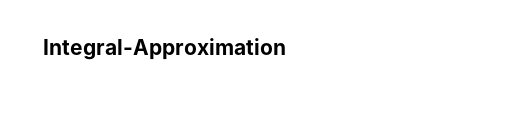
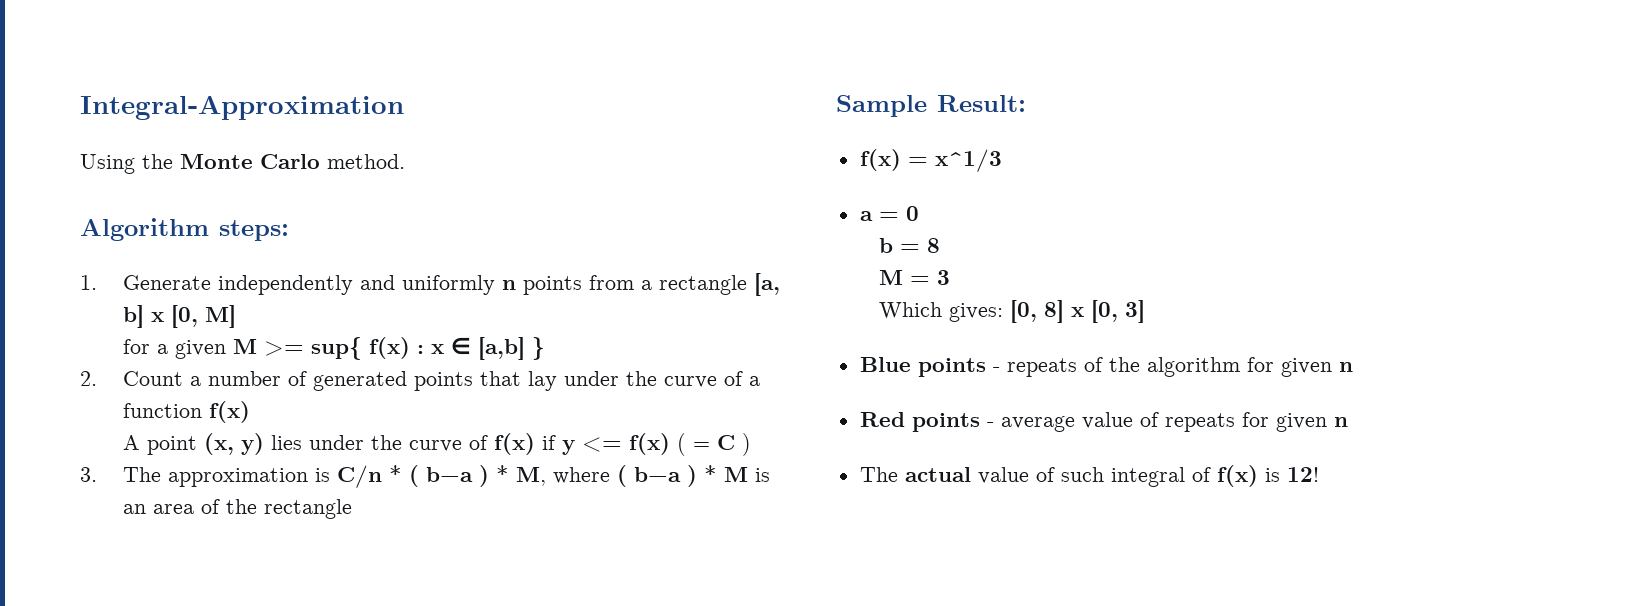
(286, 49) none -> [80,154,405,174] [80,218,289,241] [80,273,780,296] [122,305,236,328] [122,337,545,360] [80,371,760,391] [122,401,250,423] [122,433,751,456] [80,465,770,488] [122,499,352,519] [836,95,1026,117] [859,149,1002,172] [859,206,919,221] [878,238,940,253] [878,270,950,285] [878,300,1145,323] [859,357,1353,377] [859,412,1348,432] [859,465,1319,487] // Using the Monte Carlo method. // Algorithm steps: // 1. Generate independently and uniformly n points from a rectangle [a, b] x [0, M] // for a given M >= sup{ f(x) : x ∈ [a,b] } // 2. Count a number of generated points that lay under the curve of a function f(x) // A point (x, y) lies under the curve of f(x) if y <= f(x) ( = C ) // 3. The approximation is C/n * ( b−a ) * M, where ( b−a ) * M is an area of the rectangle // Sample Result: // f(x) = x^1/3 // a = 0 // b = 8 // M = 3 // Which gives: [0, 8] x [0, 3] // Blue points - repeats of the algorithm for given n // Red points - average value of repeats for given n // The actual value of such integral of f(x) is 12!

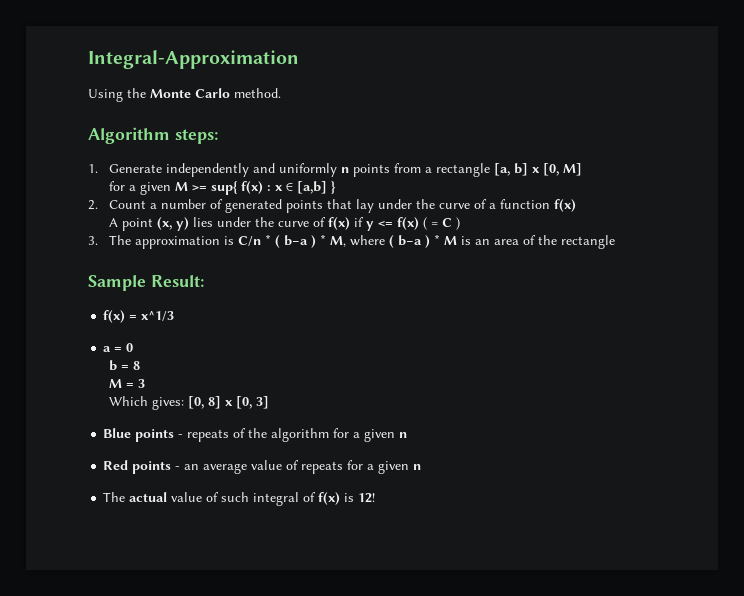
(1274, 364) none -> [353,432,361,438] a
(994, 424) none -> [184,464,200,470] an
(1269, 419) none -> [367,464,375,470] a

